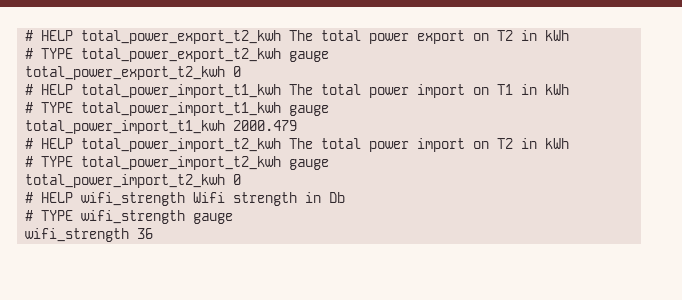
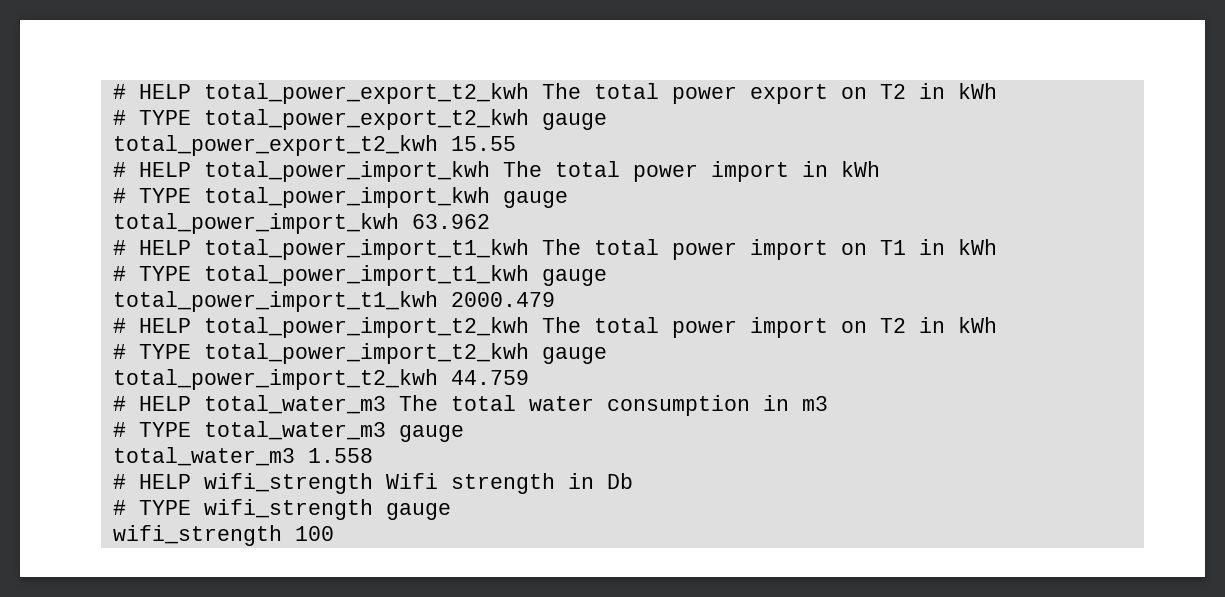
[232,66,241,77] 0 -> [451,136,517,151] [113,161,881,182] [113,187,569,208] [113,213,491,234] 15.55 // # HELP total_power_import_kwh The total power import in kWh // # TYPE total_power_import_kwh gauge // total_power_import_kwh 63.962
[232,174,241,185] 0 -> [451,370,530,385] [113,395,829,416] [113,421,465,442] [113,447,374,466] 44.759 // # HELP total_water_m3 The total water consumption in m3 // # TYPE total_water_m3 gauge // total_water_m3 1.558
[136,228,153,239] 36 -> [295,526,335,541] 100

